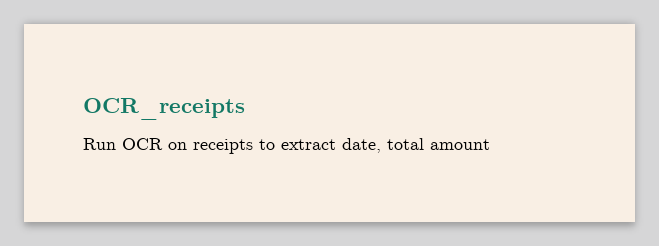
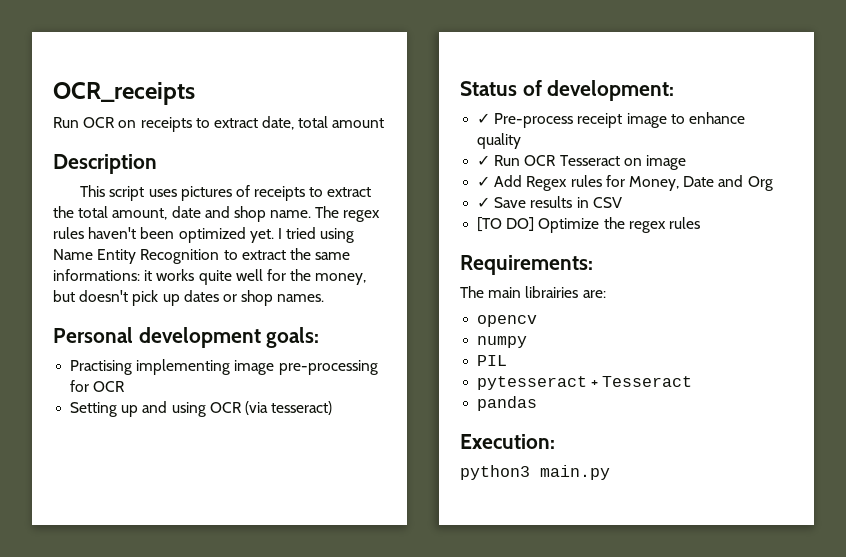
(490, 144) none -> [53,154,157,174] [80,185,372,201] [53,206,381,222] [53,227,355,243] [53,248,351,264] [53,269,367,285] [53,290,325,306] [53,327,320,348] [70,359,378,375] [70,380,126,392] [70,401,333,417] [460,80,675,101] [477,112,745,128] [477,133,522,149] [477,155,686,170] [477,175,773,191] [477,196,622,208] [477,217,700,233] [460,255,593,275] [460,286,606,298] [477,315,538,327] [477,336,528,348] [477,355,508,366] [477,376,693,390] [477,396,538,411] [460,434,555,449] [460,465,610,480] // Description // This script uses pictures of receipts to extract the total amount, date and shop name. The regex rules haven't been optimized yet. I tried using Name Entity Recognition to extract the same informations: it works quite well for the money, but doesn't pick up dates or shop names. // Personal development goals: // Practising implementing image pre-processing for OCR // Setting up and using OCR (via tesseract) // Status of development: // ✓ Pre-process receipt image to enhance quality // ✓ Run OCR Tesseract on image // ✓ Add Regex rules for Money, Date and Org // ✓ Save results in CSV // [TO DO] Optimize the regex rules // Requirements: // The main librairies are: // opencv // numpy // PIL // pytesseract + Tesseract // pandas // Execution: // python3 main.py

